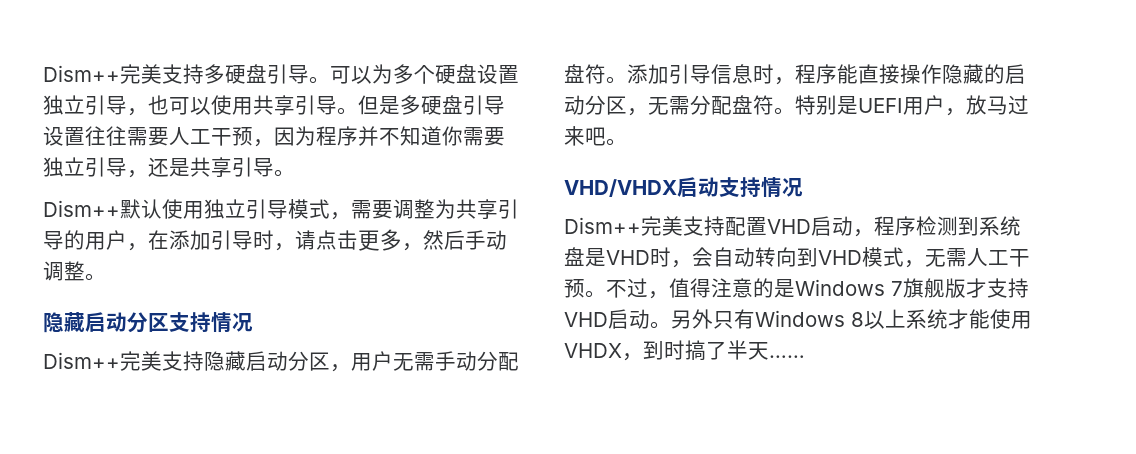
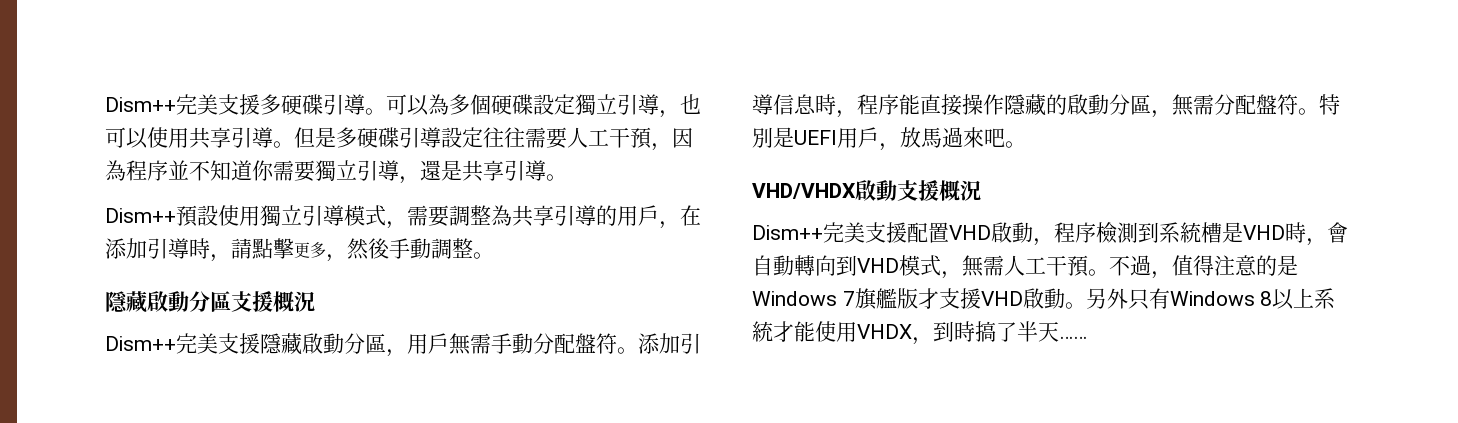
[43,64,519,84] [43,95,127,115] Dism++完美支持多硬盘引导。可以为多个硬盘设置独立引导 -> [105,94,659,116] Dism++完美支援多硬碟引導。可以為多個硬碟設定獨立引導
[316,96,337,115] 导 -> [252,127,273,148] 導
[442,95,505,115] [43,126,85,146] 盘引导设置 -> [378,127,483,148] 碟引導設定
[232,126,505,147] [43,157,169,178] 预，因为程序并不知道你需要独立引导，还 -> [630,127,693,151] [105,160,441,184] 預，因為程序並不知道你需要獨立引導，還
[253,158,274,177] 导 -> [525,160,546,181] 導
[120,199,519,220] [43,229,507,251] [43,261,106,281] [43,312,253,333] [43,351,519,372] [564,64,585,83] 默认使用独立引导模式，需要调整为共享引导的用户，在添加引导时，请点击更多，然后手动调整。 // 隐藏启动分区支持情况 // Dism++完美支持隐藏启动分区，用户无需手动分配盘 -> [176,205,701,229] [105,238,494,262] [105,291,315,313] [105,333,596,357] 預設使用獨立引導模式，需要調整為共享引導的用戶，在添加引導時，請點擊更多，然後手動調整。 // 隱藏啟動分區支援概況 // Dism++完美支援隱藏啟動分區，用戶無需手動分配盤
[690,64,774,84] 导信息时 -> [752,94,836,115] 導信息時
[942,64,1026,84] [564,95,1029,116] [564,126,585,146] 隐藏的启动分区，无需分配盘符。特别是UEFI用户，放马过来 -> [1004,94,1340,118] [752,127,984,151] 隱藏的啟動分區，無需分配盤符。特別是UEFI用戶，放馬過來
[677,177,803,198] [564,216,725,236] 启动支持情况 // Dism++完美支持 -> [855,180,981,201] [752,222,907,243] 啟動支援概況 // Dism++完美支援
[811,216,1021,237] [564,247,776,268] 启动，程序检测到系统盘是VHD时，会自动转 -> [991,222,1348,246] [752,255,815,276] 啟動，程序檢測到系統槽是VHD時，會自動轉
[925,249,946,267] 无 -> [962,255,984,277] 無
[564,278,648,298] 预。不过 -> [1067,255,1151,277] 預。不過
[924,278,1029,298] [564,309,650,329] 舰版才支持VHD启动 -> [875,288,1065,309] 艦版才支援VHD啟動
[927,309,948,329] 统 -> [752,321,773,342] 統
[664,340,685,360] 时 -> [954,321,975,342] 時

